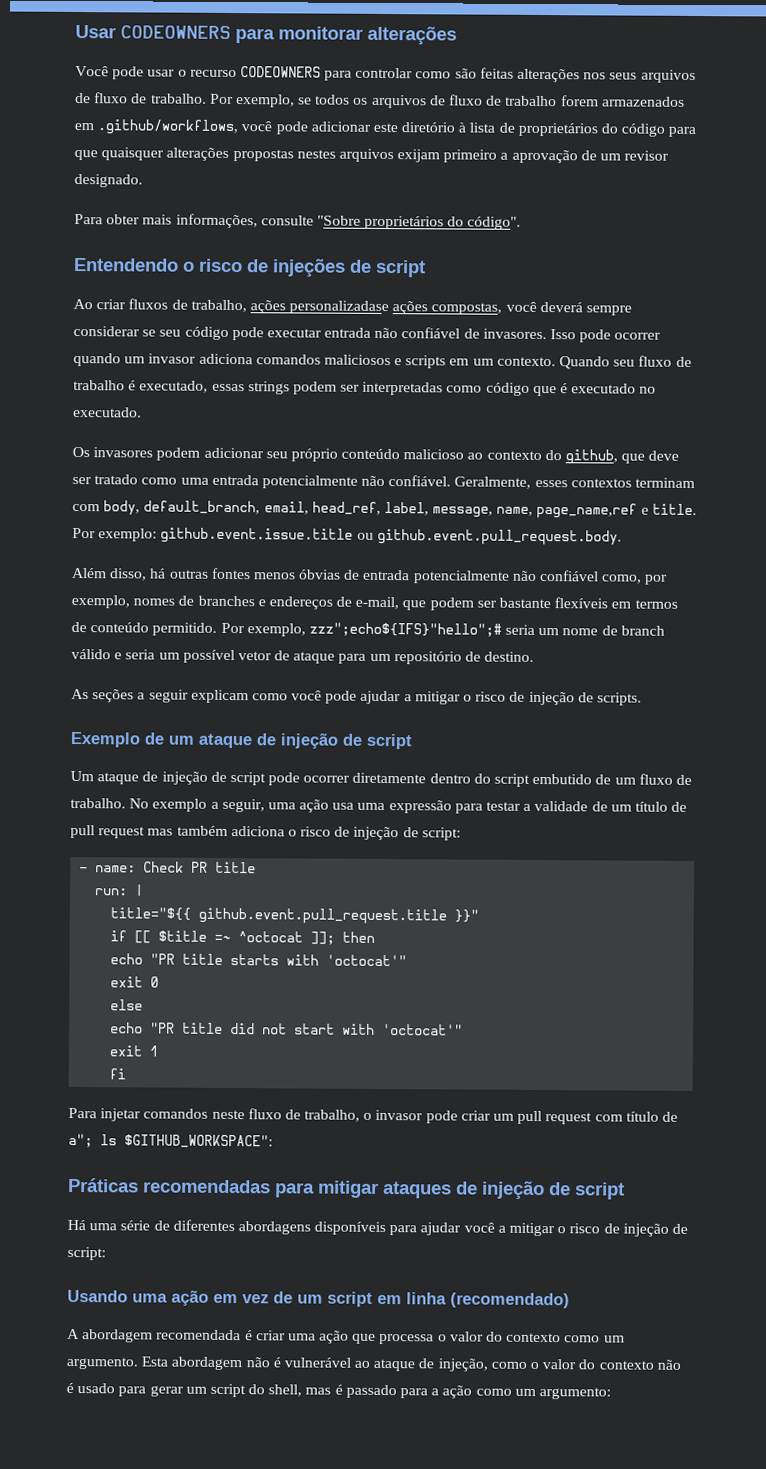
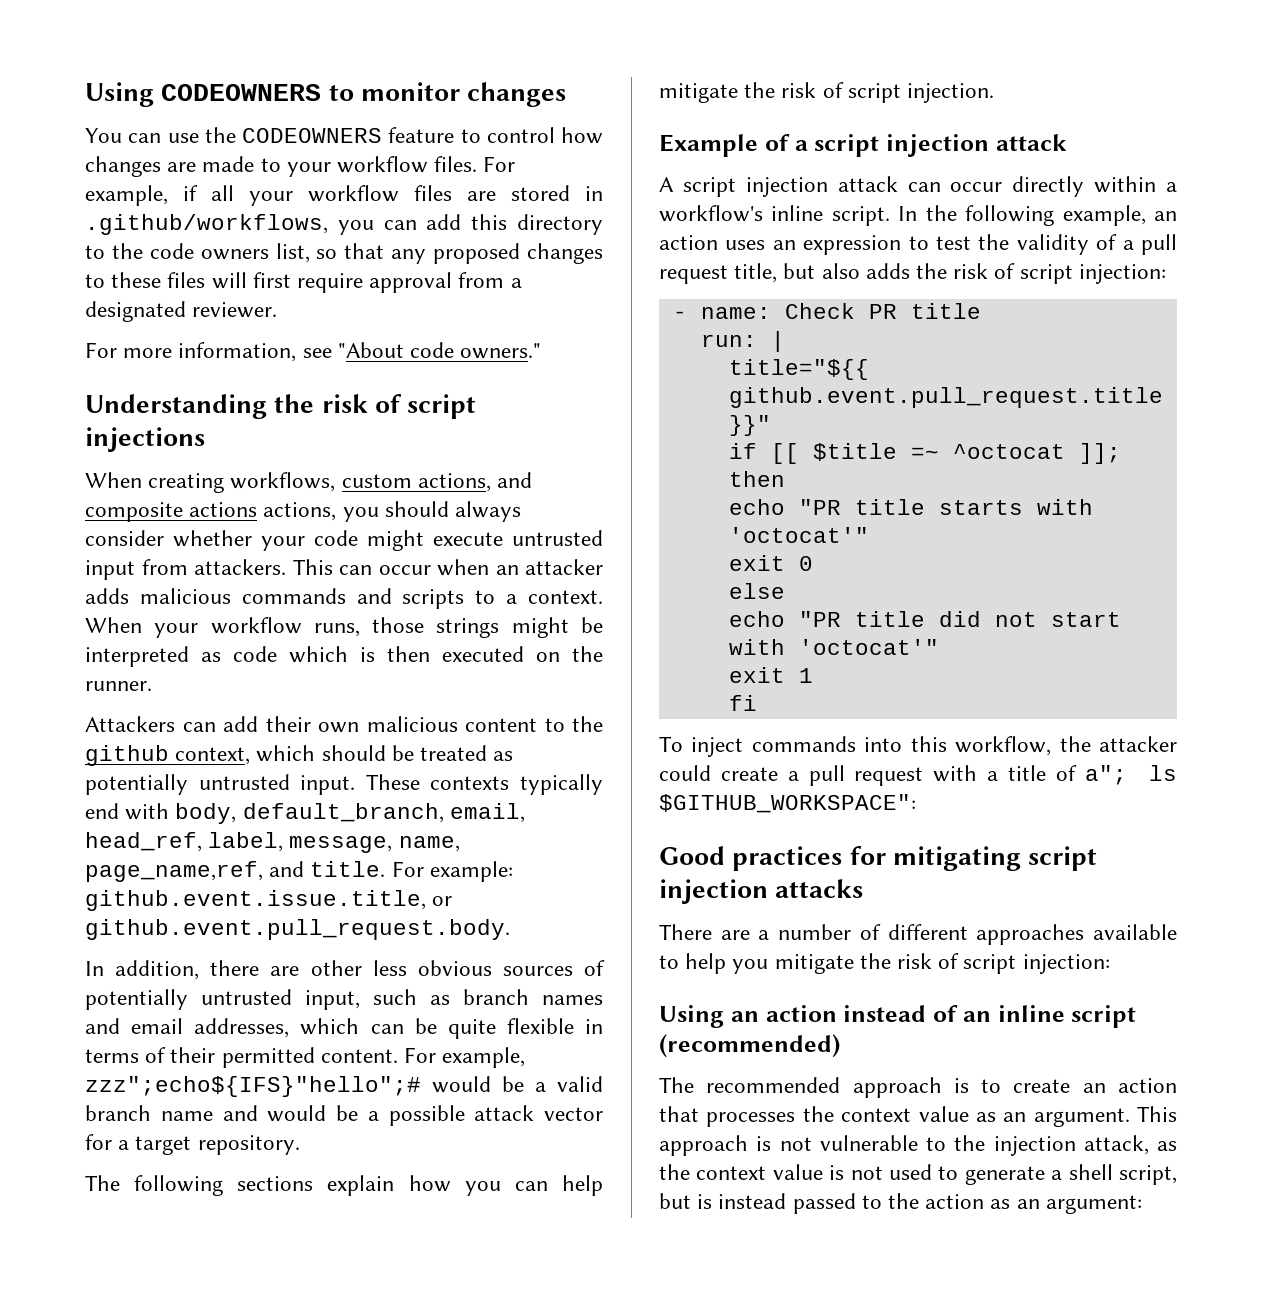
[75,24,457,46] [75,65,696,84] [75,92,685,109] [74,119,697,138] [74,147,670,164] [74,173,143,188] [74,213,522,230] [73,257,426,278] [73,298,633,316] [73,325,662,343] [73,352,692,370] [73,379,657,397] [73,406,142,418] [72,446,680,465] [72,474,696,489] [72,503,100,512] Usar CODEOWNERS para monitorar alterações // Você pode usar o recurso CODEOWNERS para controlar como são feitas alterações nos seus arquivos de fluxo de trabalho. Por exemplo, se todos os arquivos de fluxo de trabalho forem armazenados em .github/workflows, você pode adicionar este diretório à lista de proprietários do código para que quaisquer alterações propostas nestes arquivos exijam primeiro a aprovação de um revisor designado. // Para obter mais informações, consulte "Sobre proprietários do código". // Entendendo o risco de injeções de script // Ao criar fluxos de trabalho, ações personalizadase ações compostas, você deverá sempre considerar se seu código pode executar entrada não confiável de invasores. Isso pode ocorrer quando um invasor adiciona comandos maliciosos e scripts em um contexto. Quando seu fluxo de trabalho é executado, essas strings podem ser interpretadas como código que é executado no executado. // Os invasores podem adicionar seu próprio conteúdo malicioso ao contexto do github, que deve ser tratado como uma entrada potencialmente não confiável. Geralmente, esses contextos terminam com -> [85,82,567,107] [85,127,603,144] [85,156,516,177] [85,185,603,206] [85,214,603,235] [85,243,603,264] [85,272,522,293] [85,301,278,322] [85,342,542,362] [85,394,477,419] [85,427,205,452] [85,472,533,493] [85,501,522,522] [85,530,603,551] [85,559,603,580] [85,588,603,609] [85,617,603,638] [85,646,603,667] [85,681,152,691] [85,716,603,733] [85,745,514,766] [85,774,603,795] [85,803,170,820] Using CODEOWNERS to monitor changes // You can use the CODEOWNERS feature to control how changes are made to your workflow files. For example, if all your workflow files are stored in .github/workflows, you can add this directory to the code owners list, so that any proposed changes to these files will first require approval from a designated reviewer. // For more information, see "About code owners." // Understanding the risk of script injections // When creating workflows, custom actions, and composite actions actions, you should always consider whether your code might execute untrusted input from attackers. This can occur when an attacker adds malicious commands and scripts to a context. When your workflow runs, those strings might be interpreted as code which is then executed on the runner. // Attackers can add their own malicious content to the github context, which should be treated as potentially untrusted input. These contexts typically end with
[536,502,697,519] [72,527,622,546] [72,567,669,585] [71,594,678,611] [71,621,665,637] [71,648,535,665] [71,688,642,706] [70,731,413,750] [70,770,692,787] [70,797,688,814] [70,824,461,841] page_name,ref e title. Por exemplo: github.event.issue.title ou github.event.pull_request.body. // Além disso, há outras fontes menos óbvias de entrada potencialmente não confiável como, por exemplo, nomes de branches e endereços de e-mail, que podem ser bastante flexíveis em termos de conteúdo permitido. Por exemplo, zzz";echo${IFS}"hello";# seria um nome de branch válido e seria um possível vetor de ataque para um repositório de destino. // As seções a seguir explicam como você pode ajudar a mitigar o risco de injeção de scripts. // Exemplo de um ataque de injeção de script // Um ataque de injeção de script pode ocorrer diretamente dentro do script embutido de um fluxo de trabalho. No exemplo a seguir, uma ação usa uma expressão para testar a validade de um título de pull request mas também adiciona o risco de injeção de script: -> [85,861,513,882] [85,890,453,911] [85,919,510,940] [85,960,605,980] [85,989,603,1010] [85,1018,603,1039] [85,1047,526,1068] [85,1076,603,1097] [85,1105,603,1126] [85,1134,300,1155] [85,1175,603,1196] [659,82,995,103] [659,134,1067,157] [659,176,1177,197] [659,205,1177,226] [659,234,1177,255] [659,263,1166,284] page_name,ref, and title. For example: github.event.issue.title, or github.event.pull_request.body. // In addition, there are other less obvious sources of potentially untrusted input, such as branch names and email addresses, which can be quite flexible in terms of their permitted content. For example, zzz";echo${IFS}"hello";# would be a valid branch name and would be a possible attack vector for a target repository. // The following sections explain how you can help mitigate the risk of script injection. // Example of a script injection attack // A script injection attack can occur directly within a workflow's inline script. In the following example, an action uses an expression to test the validity of a pull request title, but also adds the risk of script injection:
[68,1107,678,1125] [68,1133,273,1149] [68,1177,625,1201] [67,1219,688,1237] [67,1246,106,1261] [67,1289,570,1309] [67,1328,625,1345] [66,1356,681,1372] [66,1382,611,1400] Para injetar comandos neste fluxo de trabalho, o invasor pode criar um pull request com título de a"; ls $GITHUB_WORKSPACE": // Práticas recomendadas para mitigar ataques de injeção de script // Há uma série de diferentes abordagens disponíveis para ajudar você a mitigar o risco de injeção de script: // Usando uma ação em vez de um script em linha (recomendado) // A abordagem recomendada é criar uma ação que processa o valor do contexto como um argumento. Esta abordagem não é vulnerável ao ataque de injeção, como o valor do contexto não é usado para gerar um script do shell, mas é passado para a ação como um argumento: -> [659,736,1177,757] [659,765,1177,786] [659,794,916,813] [659,846,1098,871] [659,879,864,904] [659,924,1177,945] [659,953,1110,974] [659,1005,1137,1028] [659,1034,840,1058] [659,1077,1177,1098] [659,1106,1177,1127] [659,1135,1177,1156] [659,1164,1177,1185] [659,1193,1142,1214] To inject commands into this workflow, the attacker could create a pull request with a title of a"; ls $GITHUB_WORKSPACE": // Good practices for mitigating script injection attacks // There are a number of different approaches available to help you mitigate the risk of script injection: // Using an action instead of an inline script (recommended) // The recommended approach is to create an action that processes the context value as an argument. This approach is not vulnerable to the injection attack, as the context value is not used to generate a shell script, but is instead passed to the action as an argument:

